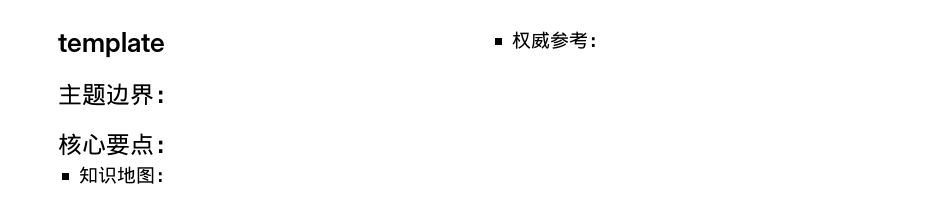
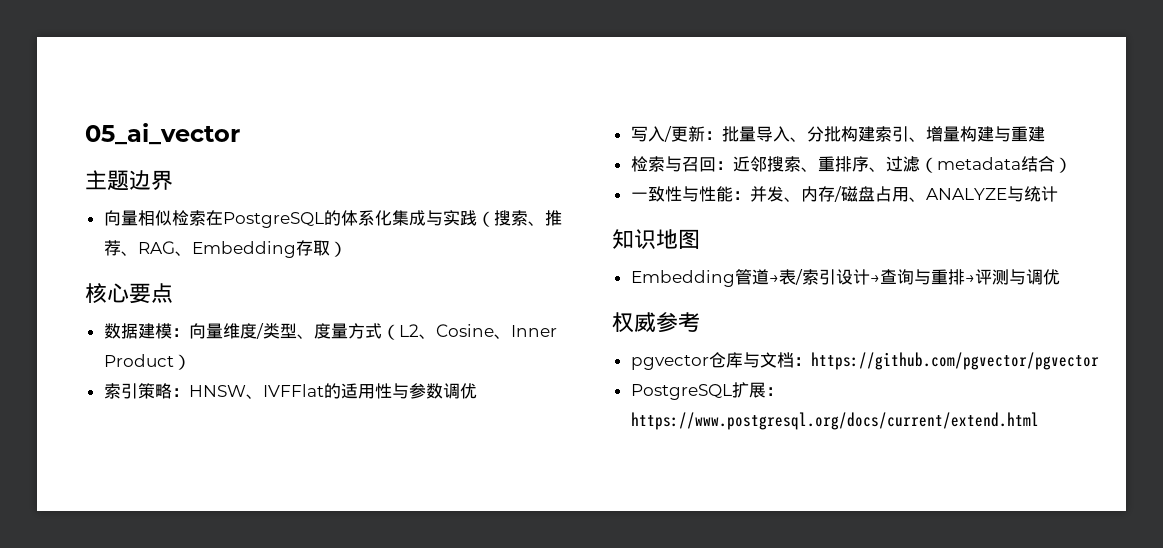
[58,32,165,58] template -> [85,123,240,145] 05_ai_vector
[154,90,178,103] ： -> [103,210,562,228] [103,240,347,258] // 向量相似检索在PostgreSQL的体系化集成与实践（搜索、推荐、RAG、Embedding存取）
[154,140,178,153] [78,166,174,184] [511,31,607,49] ： // 知识地图： // 权威参考： -> [103,323,557,340] [103,354,191,370] [103,383,477,399] [630,126,1045,142] [630,156,1072,173] [630,186,1058,202] [612,229,700,249] [630,269,1060,287] [612,312,700,333] [630,352,1099,370] [630,382,783,400] [630,412,1039,430] // 数据建模：向量维度/类型、度量方式（L2、Cosine、Inner Product） // 索引策略：HNSW、IVFFlat的适用性与参数调优 // 写入/更新：批量导入、分批构建索引、增量构建与重建 // 检索与召回：近邻搜索、重排序、过滤（metadata结合） // 一致性与性能：并发、内存/磁盘占用、ANALYZE与统计 // 知识地图 // Embedding管道→表/索引设计→查询与重排→评测与调优 // 权威参考 // pgvector仓库与文档：https://github.com/pgvector/pgvector // PostgreSQL扩展：https://www.postgresql.org/docs/current/extend.html

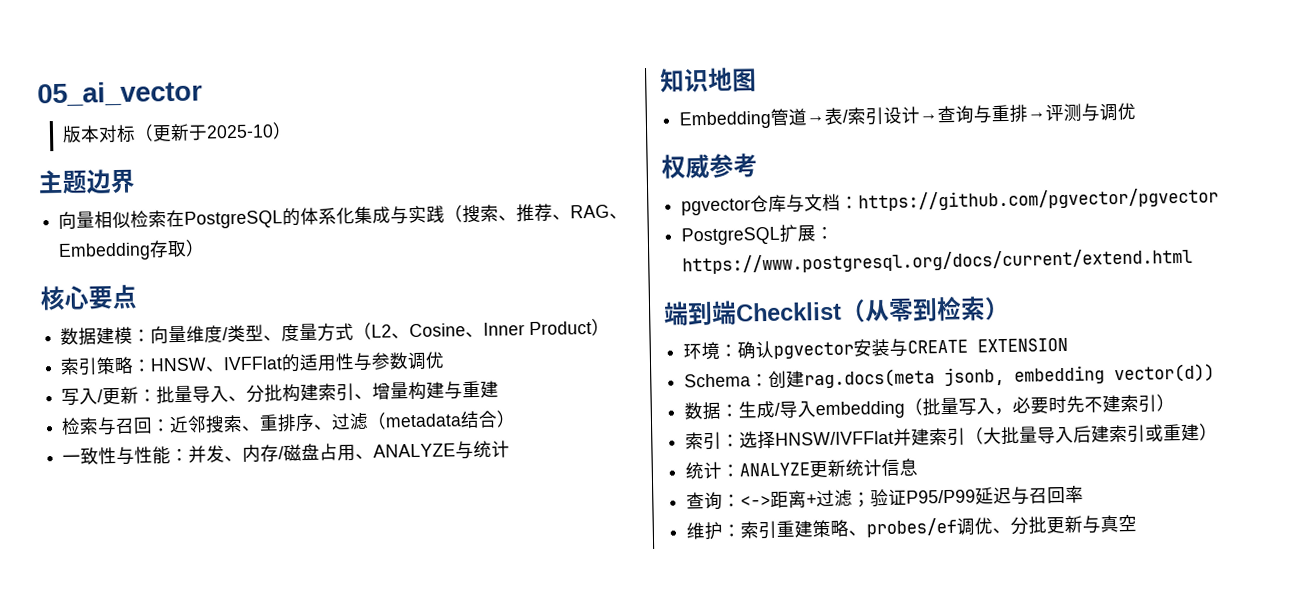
(240, 134) none -> [61,122,292,143] // 版本对标（更新于2025-10）
(1039, 421) none -> [663,295,1010,326] [683,337,1069,361] [684,363,1216,389] [684,394,1176,421] [685,423,1219,451] [685,458,919,480] [686,485,1085,511] [686,514,1138,541] // 端到端Checklist（从零到检索） // 环境：确认pgvector安装与CREATE EXTENSION // Schema：创建rag.docs(meta jsonb, embedding vector(d)) // 数据：生成/导入embedding（批量写入，必要时先不建索引） // 索引：选择HNSW/IVFFlat并建索引（大批量导入后建索引或重建） // 统计：ANALYZE更新统计信息 // 查询：<->距离+过滤；验证P95/P99延迟与召回率 // 维护：索引重建策略、probes/ef调优、分批更新与真空

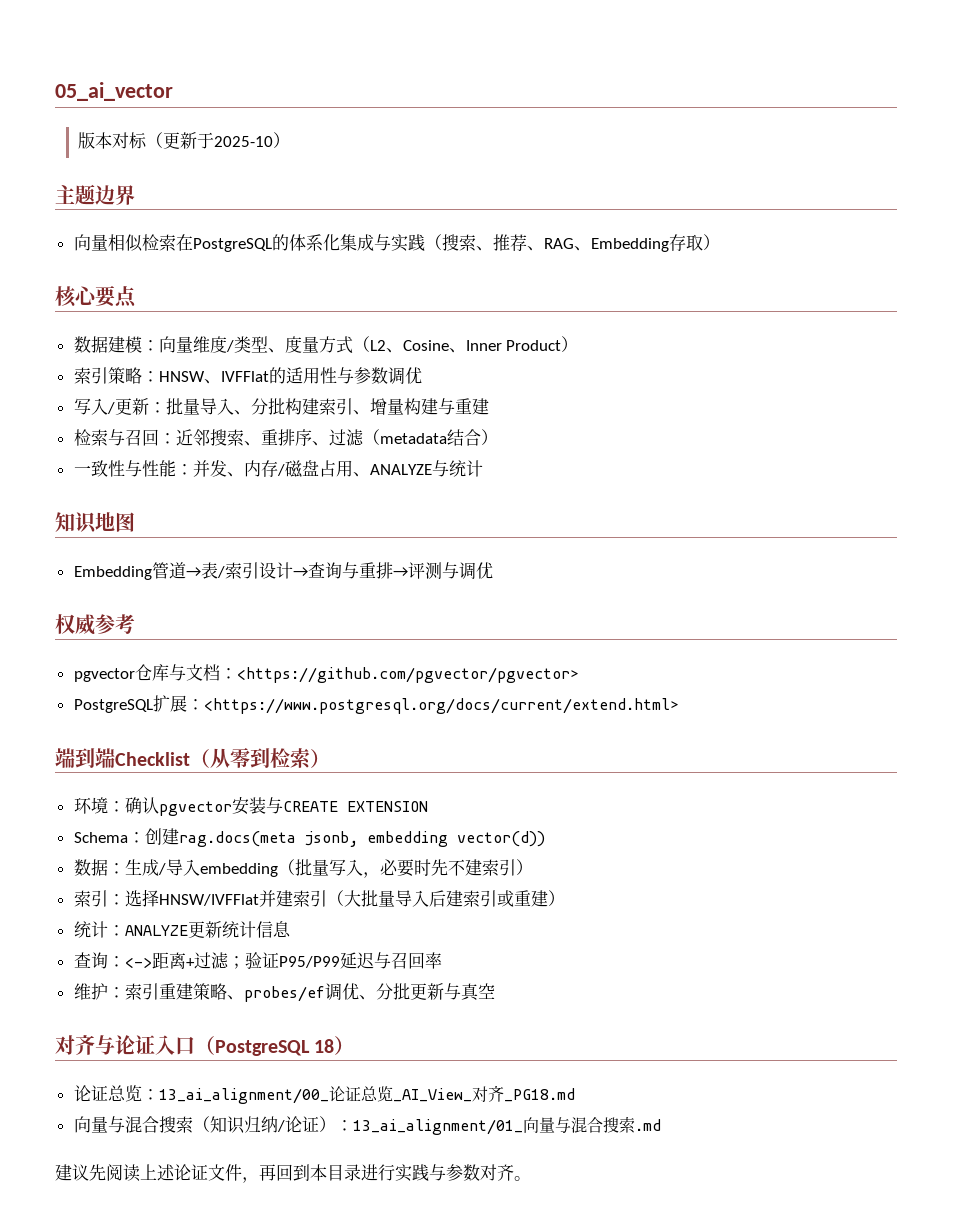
[858,187,1220,212] https://github.com/pgvector/pgvector -> [236,667,578,683] <https://github.com/pgvector/pgvector>
[682,247,1194,275] https://www.postgresql.org/docs/current/extend.html -> [203,698,678,714] <https://www.postgresql.org/docs/current/extend.html>
(1138, 523) none -> [55,1035,355,1056] [73,1085,575,1104] [73,1116,661,1135] [55,1164,531,1183] // 对齐与论证入口（PostgreSQL 18） // 论证总览：13_ai_alignment/00_论证总览_AI_View_对齐_PG18.md // 向量与混合搜索（知识归纳/论证）：13_ai_alignment/01_向量与混合搜索.md // 建议先阅读上述论证文件，再回到本目录进行实践与参数对齐。

